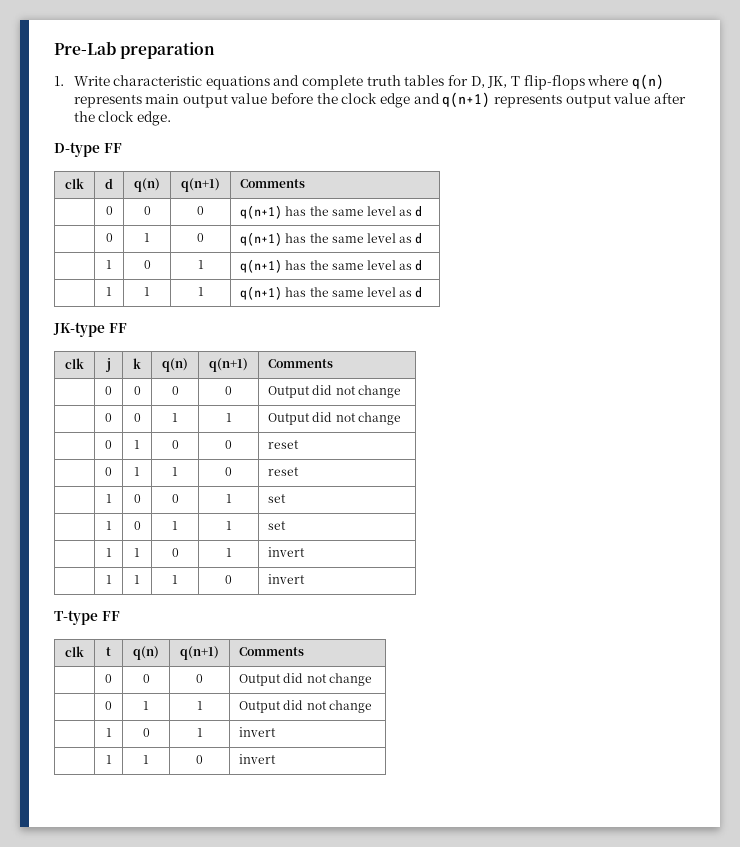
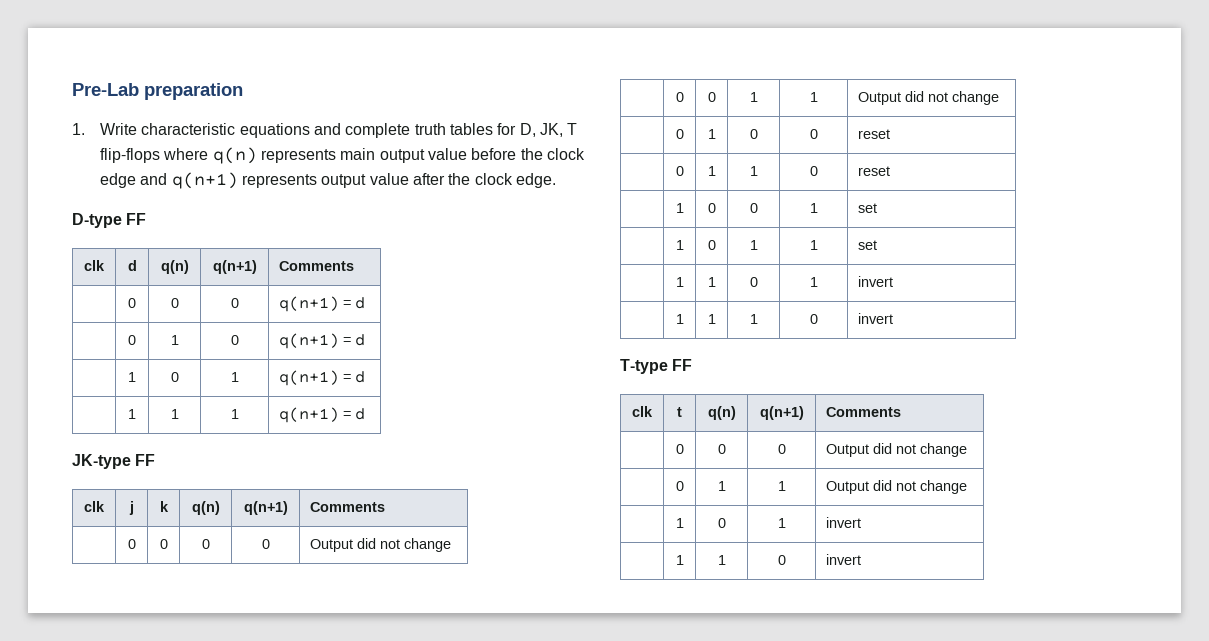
[285,206,413,216] has the same level as -> [343,300,352,308] =
[285,233,413,243] has the same level as -> [343,337,352,345] =
[285,260,413,270] has the same level as -> [343,374,352,382] =
[285,287,413,297] has the same level as -> [343,411,352,419] =

